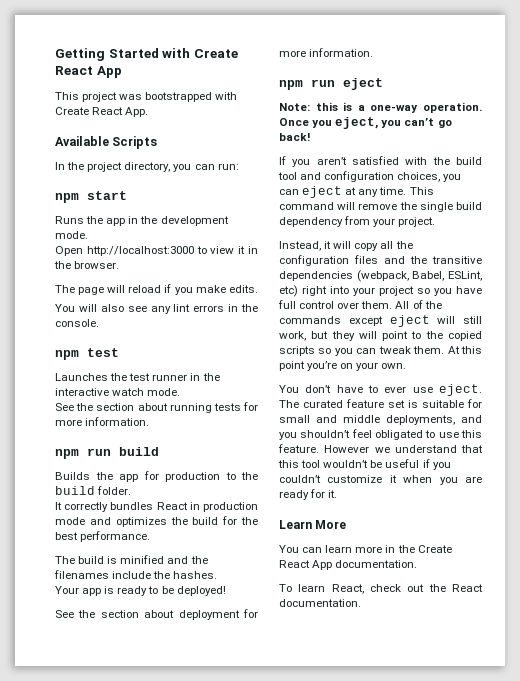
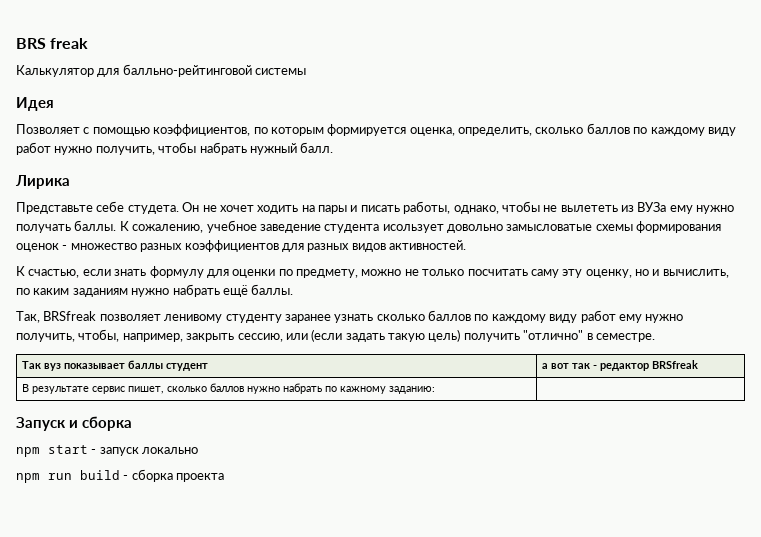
[55,48,238,61] [55,66,122,78] [55,92,238,102] [55,107,149,117] [55,136,158,149] [55,162,239,172] [55,191,127,203] [55,216,229,226] [55,231,88,239] [55,246,259,256] [54,261,120,269] [55,284,258,295] [55,304,258,314] [55,319,99,327] [55,348,119,360] [55,373,220,381] [55,388,181,396] [55,402,258,413] [55,417,150,426] [55,447,159,459] [55,471,258,482] [55,486,132,495] [55,502,258,512] [55,516,258,527] [55,531,151,542] [55,555,208,564] [54,570,218,579] [55,586,226,596] [55,609,258,620] [279,48,374,57] [279,78,383,90] [279,102,482,113] [279,117,452,129] [279,133,310,141] [279,156,482,167] [278,171,462,182] [279,186,434,198] [279,202,482,212] [279,216,436,227] [279,241,413,251] [279,255,482,266] [279,270,482,282] [279,285,482,297] [278,300,442,309] [279,315,482,327] [279,331,482,341] [279,346,482,356] [279,361,407,371] [279,384,482,396] [279,399,482,408] [279,415,482,425] [279,429,482,440] [278,444,483,453] [278,459,451,470] [279,475,482,485] [279,489,338,500] [279,520,347,529] [279,545,452,553] [279,560,418,570] [279,584,483,594] [279,599,361,607] Getting Started with Create React App // This project was bootstrapped with Create React App. // Available Scripts // In the project directory, you can run: // npm start // Runs the app in the development mode. // Open http://localhost:3000 to view it in the browser. // The page will reload if you make edits. // You will also see any lint errors in the console. // npm test // Launches the test runner in the interactive watch mode. // See the section about running tests for more information. // npm run build // Builds the app for production to the build folder. // It correctly bundles React in production mode and optimizes the build for the best performance. // The build is minified and the filenames include the hashes. // Your app is ready to be deployed! // See the section about deployment for more information. // npm run eject // Note: this is a one-way operation. Once you eject, you can’t go back! // If you aren’t satisfied with the build tool and configuration choices, you can eject at any time. This command will remove the single build dependency from your project. // Instead, it will copy all the configuration files and the transitive dependencies (webpack, Babel, ESLint, etc) right into your project so you have full control over them. All of the commands except eject will still work, but they will point to the copied scripts so you can tweak them. At this point you’re on your own. // You don’t have to ever use eject. The curated feature set is suitable for small and middle deployments, and you shouldn’t feel obligated to use this feature. However we understand that this tool wouldn’t be useful if you couldn’t customize it when you are ready for it. // Learn More // You can learn more in the Create React App documentation. // To learn React, check out the React documentation. -> [16,38,89,49] [16,64,307,77] [16,97,54,111] [16,123,736,136] [16,142,334,155] [15,175,70,189] [16,201,735,214] [16,220,722,233] [16,240,466,252] [16,266,729,278] [16,284,294,297] [16,310,684,323] [16,329,655,342] [21,360,208,371] [541,360,698,371] [21,383,435,394] [16,416,132,431] [16,445,199,457] [16,469,225,483] BRS freak // Калькулятор для балльно-рейтинговой системы // Идея // Позволяет с помощью коэффициентов, по которым формируется оценка, определить, сколько баллов по каждому виду работ нужно получить, чтобы набрать нужный балл. // Лирика // Представьте себе студета. Он не хочет ходить на пары и писать работы, однако, чтобы не вылететь из ВУЗа ему нужно получать баллы. К сожалению, учебное заведение студента исользует довольно замысловатые схемы формирования оценок - множество разных коэффициентов для разных видов активностей. // К счастью, если знать формулу для оценки по предмету, можно не только посчитать саму эту оценку, но и вычислить, по каким заданиям нужно набрать ещё баллы. // Так, BRSfreak позволяет ленивому студенту заранее узнать сколько баллов по каждому виду работ ему нужно получить, чтобы, например, закрыть сессию, или (если задать такую цель) получить "отлично" в семестре. // Так вуз показывает баллы студент | а вот так - редактор BRSfreak // В результате сервис пишет, сколько баллов нужно набрать по кажному заданию: | // Запуск и сборка // npm start - запуск локально // npm run build - сборка проекта

